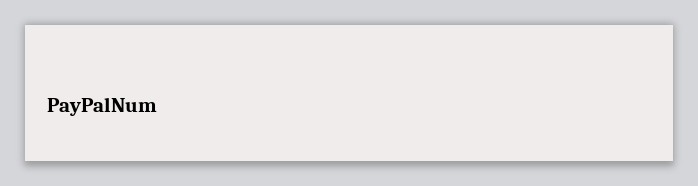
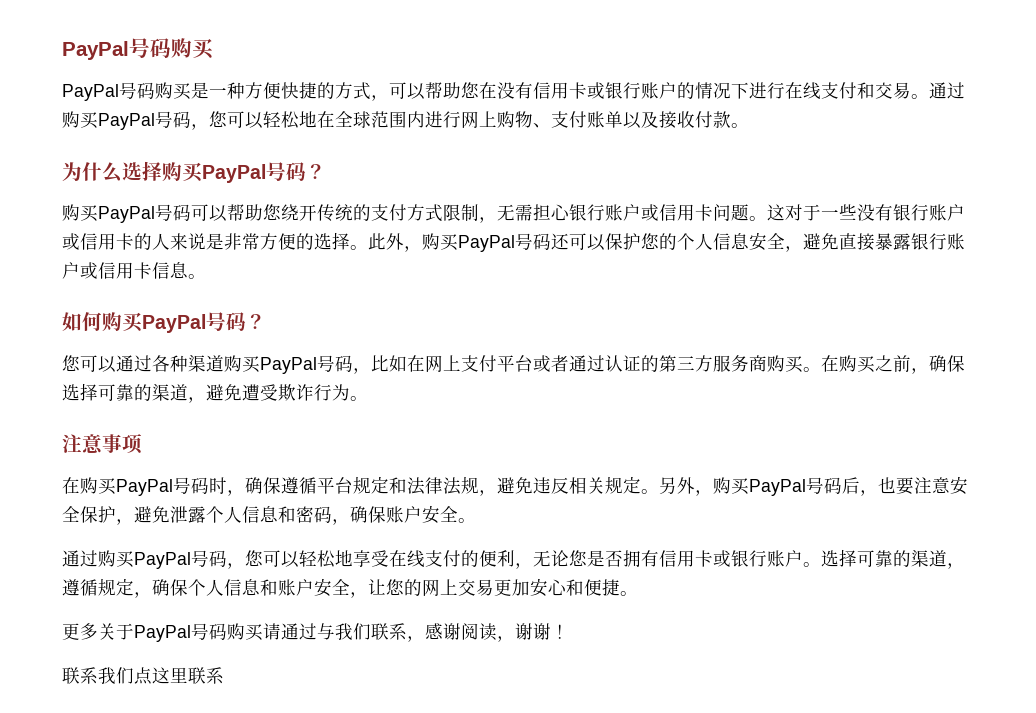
[47,97,157,116] PayPalNum -> [62,38,215,60] [62,82,965,101] [62,111,749,130] [62,161,326,183] [62,204,965,223] [62,232,965,252] [62,262,206,279] [62,312,266,333] [62,355,965,374] [62,383,368,403] [62,434,143,454] [62,476,968,496] [62,505,476,525] [62,549,965,569] [62,578,638,598] [62,623,569,642] [62,667,224,685] PayPal号码购买 // PayPal号码购买是一种方便快捷的方式，可以帮助您在没有信用卡或银行账户的情况下进行在线支付和交易。通过购买PayPal号码，您可以轻松地在全球范围内进行网上购物、支付账单以及接收付款。 // 为什么选择购买PayPal号码？ // 购买PayPal号码可以帮助您绕开传统的支付方式限制，无需担心银行账户或信用卡问题。这对于一些没有银行账户或信用卡的人来说是非常方便的选择。此外，购买PayPal号码还可以保护您的个人信息安全，避免直接暴露银行账户或信用卡信息。 // 如何购买PayPal号码？ // 您可以通过各种渠道购买PayPal号码，比如在网上支付平台或者通过认证的第三方服务商购买。在购买之前，确保选择可靠的渠道，避免遭受欺诈行为。 // 注意事项 // 在购买PayPal号码时，确保遵循平台规定和法律法规，避免违反相关规定。另外，购买PayPal号码后，也要注意安全保护，避免泄露个人信息和密码，确保账户安全。 // 通过购买PayPal号码，您可以轻松地享受在线支付的便利，无论您是否拥有信用卡或银行账户。选择可靠的渠道，遵循规定，确保个人信息和账户安全，让您的网上交易更加安心和便捷。 // 更多关于PayPal号码购买请通过与我们联系，感谢阅读，谢谢！ // 联系我们点这里联系

